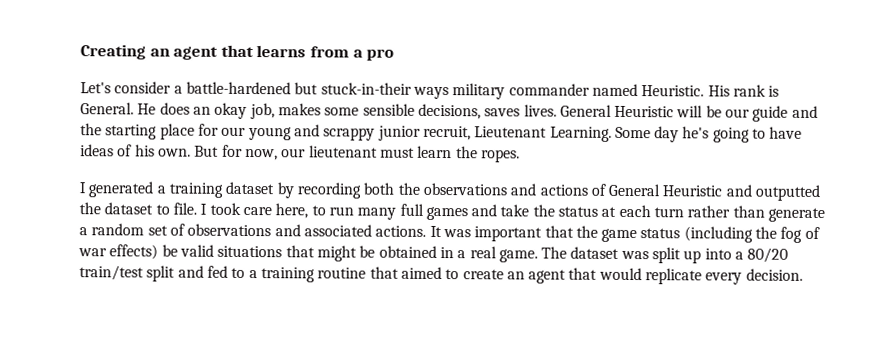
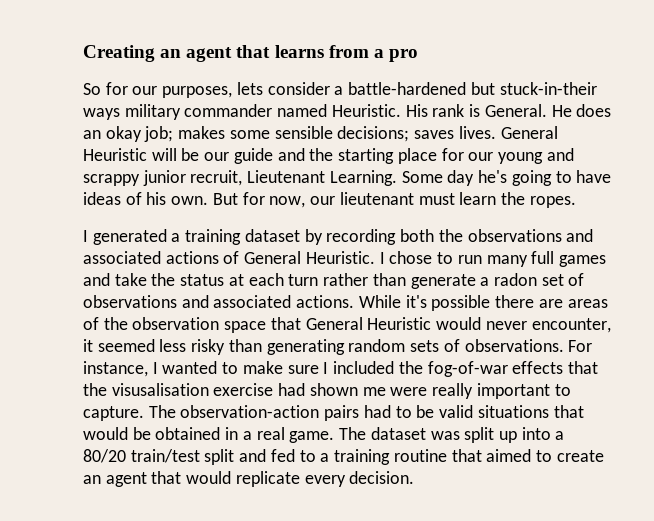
[80,82,111,94] Let's -> [83,82,263,98] So for our purposes, lets
[249,103,275,120] job, -> [144,126,174,142] job;
[417,103,481,120] decisions, -> [337,126,410,142] decisions;
(537, 189) none -> [83,251,161,264] associated
[662,184,821,201] [79,202,309,219] Heuristic and outputted the dataset to file. I took care here, -> [305,251,433,264] Heuristic. I chose
[91,223,145,236] random -> [493,273,537,286] radon
[429,225,820,243] [78,244,159,260] It was important that the game status (including the fog of war effects) -> [358,295,608,311] [83,317,611,333] [83,339,593,355] [83,361,598,377] [83,383,571,399] [83,405,412,421] While it's possible there are areas of the observation space that General Heuristic would never encounter, it seemed less risky than generating random sets of observations. For instance, I wanted to make sure I included the fog-of-war effects that the visusalisation exercise had shown me were really important to capture. The observation-action pairs had to
[316,245,357,262] might -> [83,427,128,440] would

